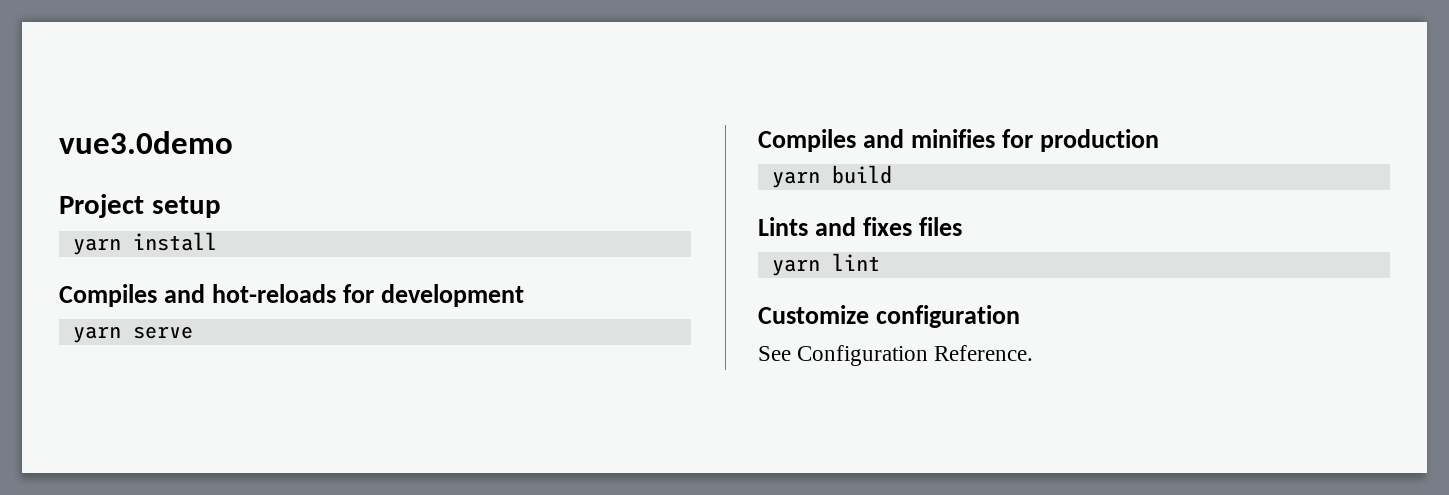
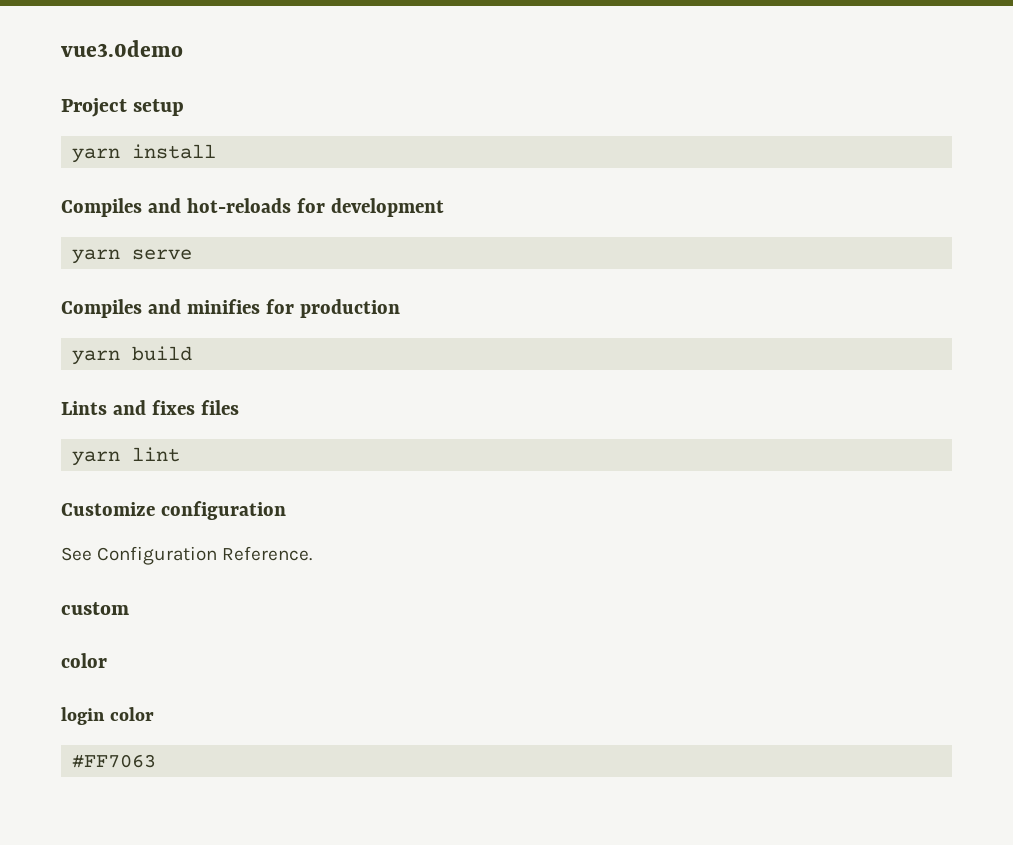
(1034, 353) none -> [61,602,129,615] [61,653,107,668] [61,707,154,725] [72,754,157,768] // custom // color // login color // #FF7063

